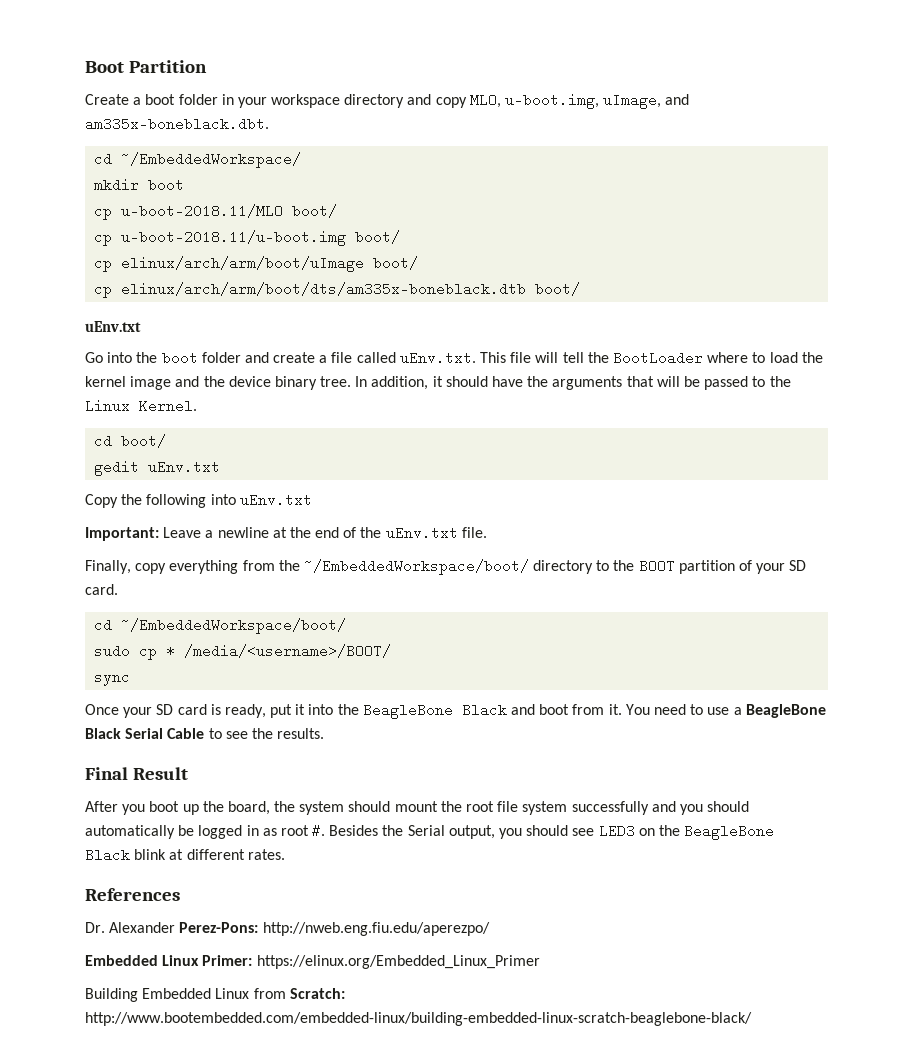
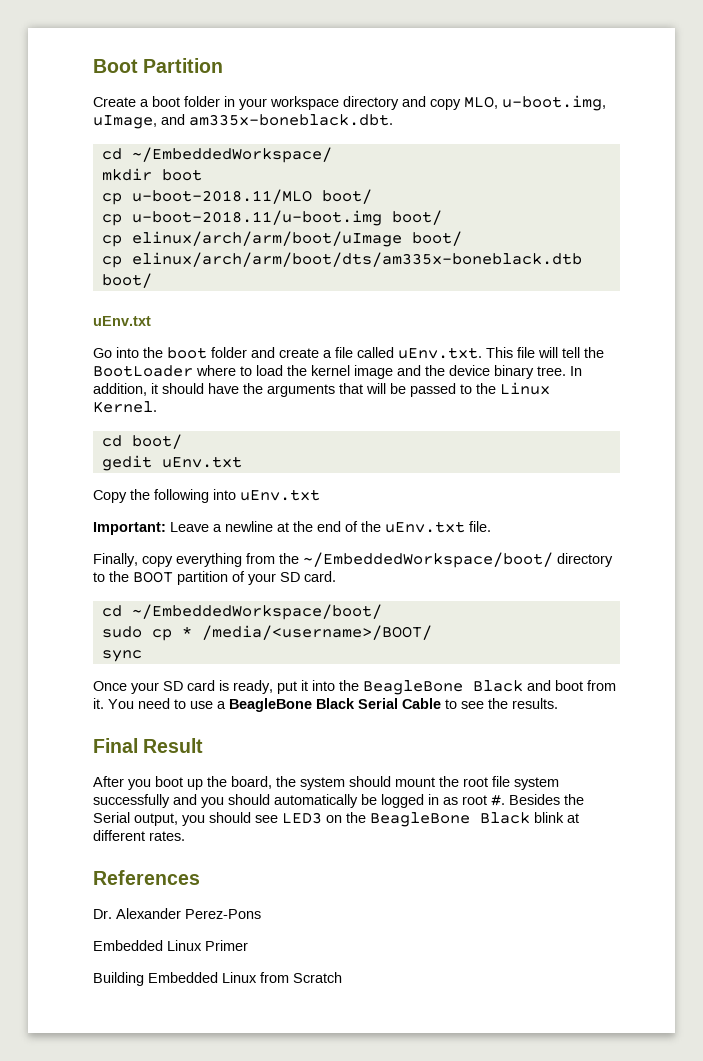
[179,922,490,936] [85,955,540,969] Perez-Pons: http://nweb.eng.fiu.edu/aperezpo/ // Embedded Linux Primer: https://elinux.org/Embedded_Linux_Primer -> [185,909,261,919] [93,940,248,951] Perez-Pons // Embedded Linux Primer
[289,988,345,999] [85,1012,752,1026] Scratch: http://www.bootembedded.com/embedded-linux/building-embedded-linux-scratch-beaglebone-black/ -> [293,972,342,983] Scratch

